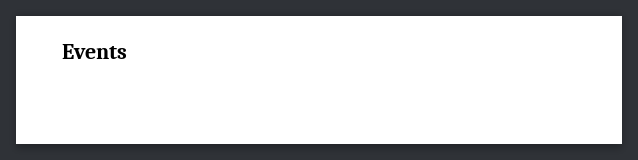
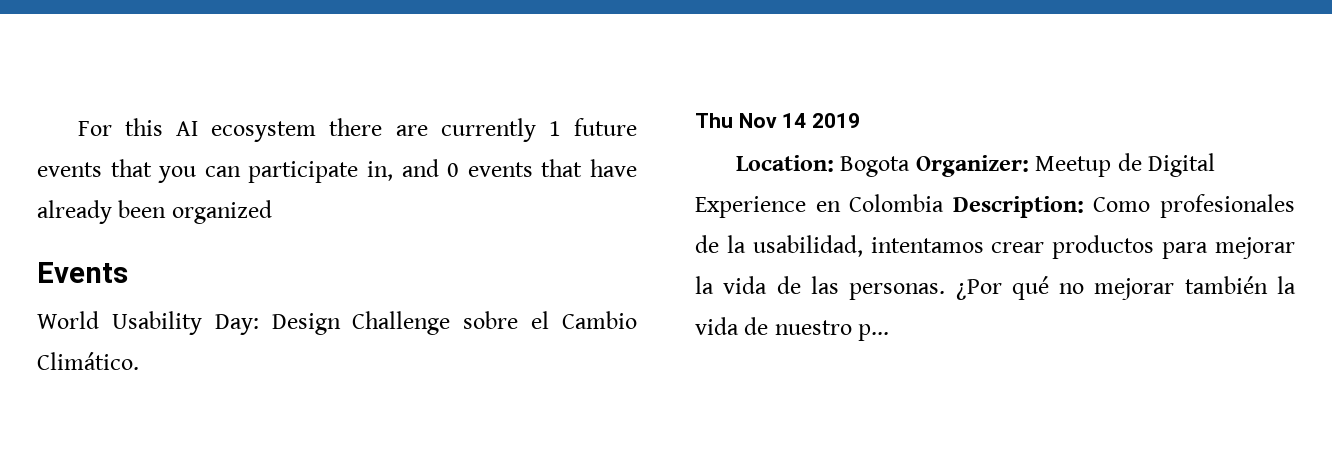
[62,44,127,59] Events -> [77,118,637,142] [37,159,638,183] [37,200,272,224] [37,262,128,283] [37,311,637,335] [37,352,139,370] [695,113,861,128] [735,153,1216,177] [695,194,1295,218] [695,235,1295,259] [695,276,1296,300] [695,317,890,341] For this AI ecosystem there are currently 1 future events that you can participate in, and 0 events that have already been organized // Events // World Usability Day: Design Challenge sobre el Cambio Climático. // Thu Nov 14 2019 // Location: Bogota Organizer: Meetup de Digital Experience en Colombia Description: Como profesionales de la usabilidad, intentamos crear productos para mejorar la vida de las personas. ¿Por qué no mejorar también la vida de nuestro p...

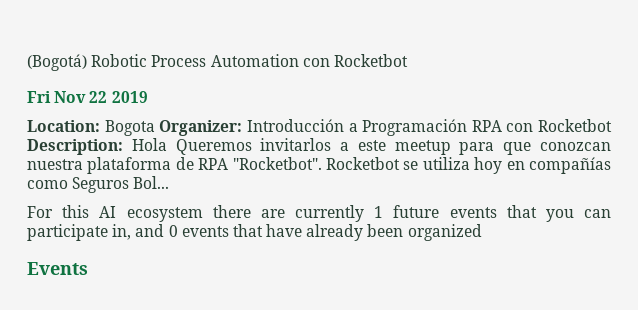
(77, 128) none -> [27,54,408,71] [27,91,148,103] [27,119,612,136] [27,138,611,155] [27,157,611,174] [27,176,170,193] (Bogotá) Robotic Process Automation con Rocketbot // Fri Nov 22 2019 // Location: Bogota Organizer: Introducción a Programación RPA con Rocketbot Description: Hola Queremos invitarlos a este meetup para que conozcan nuestra plataforma de RPA "Rocketbot". Rocketbot se utiliza hoy en compañías como Seguros Bol... //
[37,311,637,335] [37,352,139,370] [695,113,861,128] [735,153,1216,177] [695,194,1295,218] [695,235,1295,259] [695,276,1296,300] [695,317,890,341] // World Usability Day: Design Challenge sobre el Cambio Climático. // Thu Nov 14 2019 // Location: Bogota Organizer: Meetup de Digital Experience en Colombia Description: Como profesionales de la usabilidad, intentamos crear productos para mejorar la vida de las personas. ¿Por qué no mejorar también la vida de nuestro p... -> (88, 268) none

